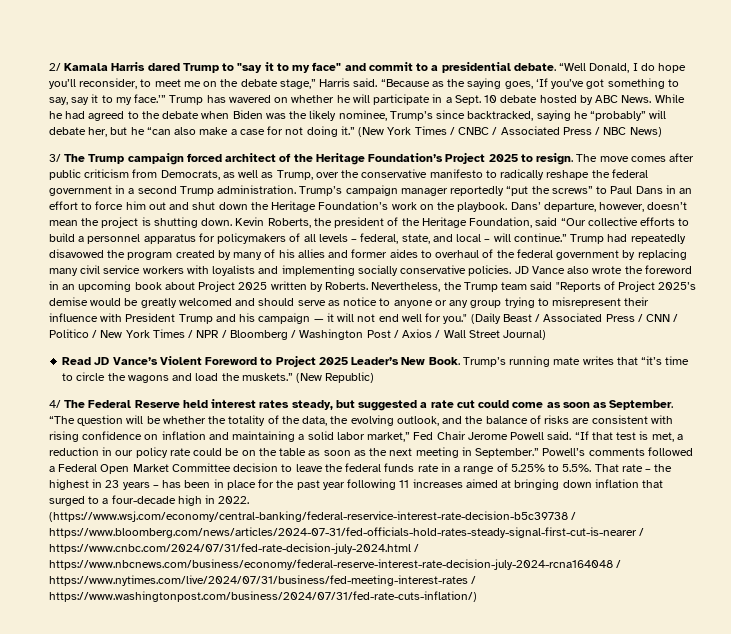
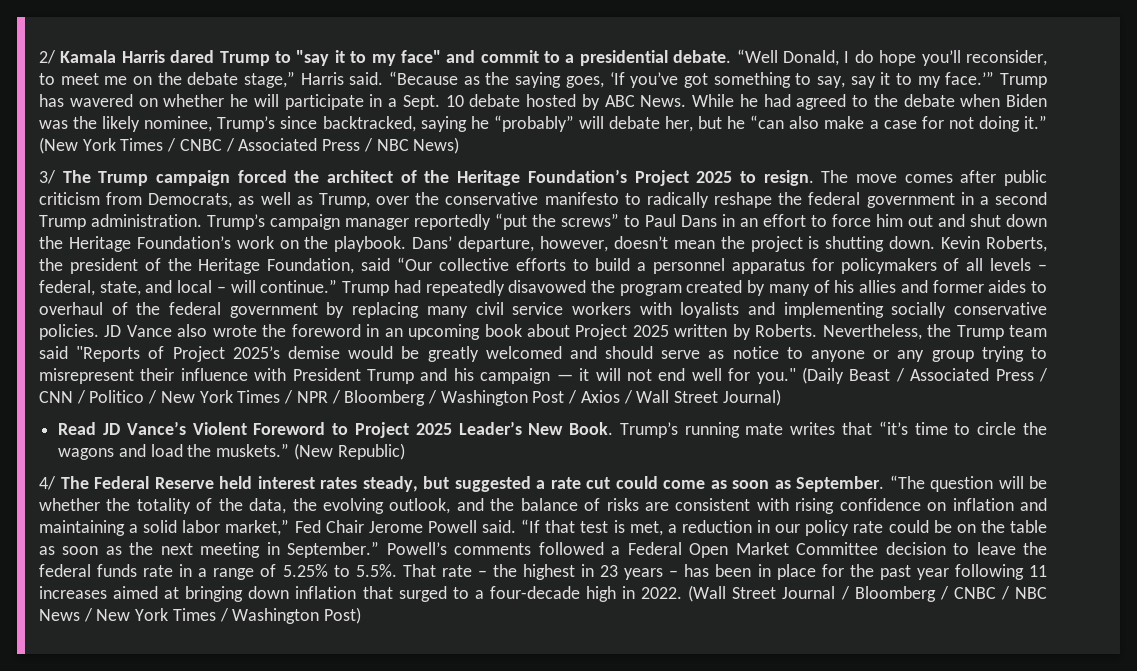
(222, 157) none -> [294,170,320,183] the
[49,511,577,522] [49,527,645,538] [49,543,420,554] [49,559,622,570] [49,575,477,586] [49,591,477,602] (https://www.wsj.com/economy/central-banking/federal-reservice-interest-rate-decision-b5c39738 / https://www.bloomberg.com/news/articles/2024-07-31/fed-officials-hold-rates-steady-signal-first-cut-is-nearer / https://www.cnbc.com/2024/07/31/fed-rate-decision-july-2024.html / https://www.nbcnews.com/business/economy/federal-reserve-interest-rate-decision-july-2024-rcna164048 / https://www.nytimes.com/live/2024/07/31/business/fed-meeting-interest-rates / https://www.washingtonpost.com/business/2024/07/31/fed-rate-cuts-inflation/) -> [688,585,1048,602] [39,607,362,624] (Wall Street Journal / Bloomberg / CNBC / NBC News / New York Times / Washington Post)

